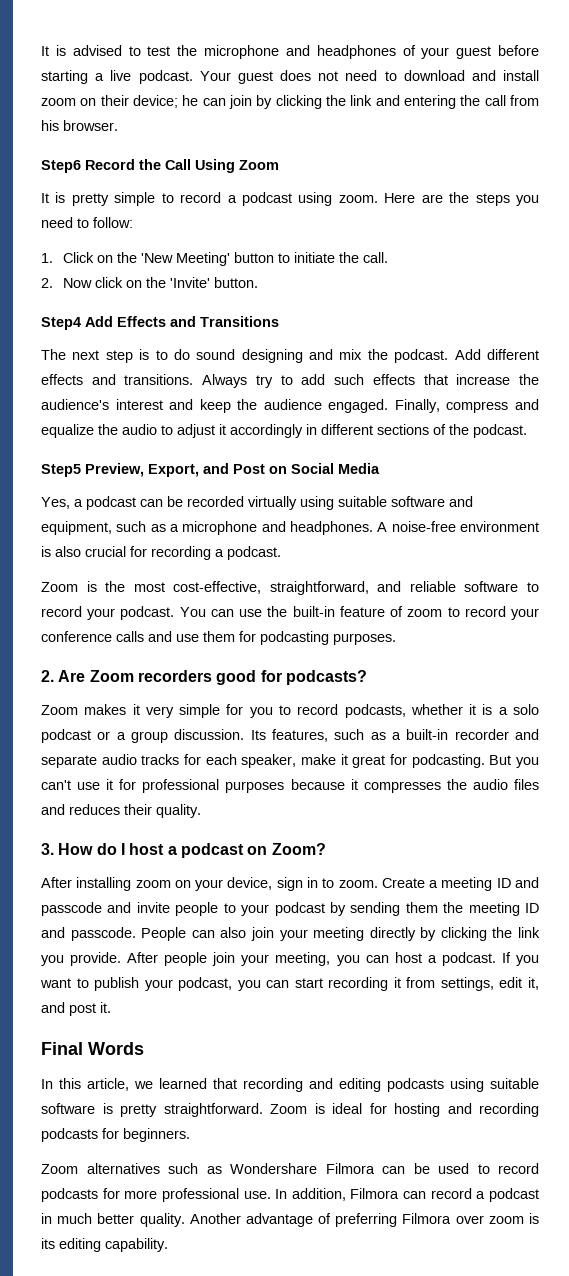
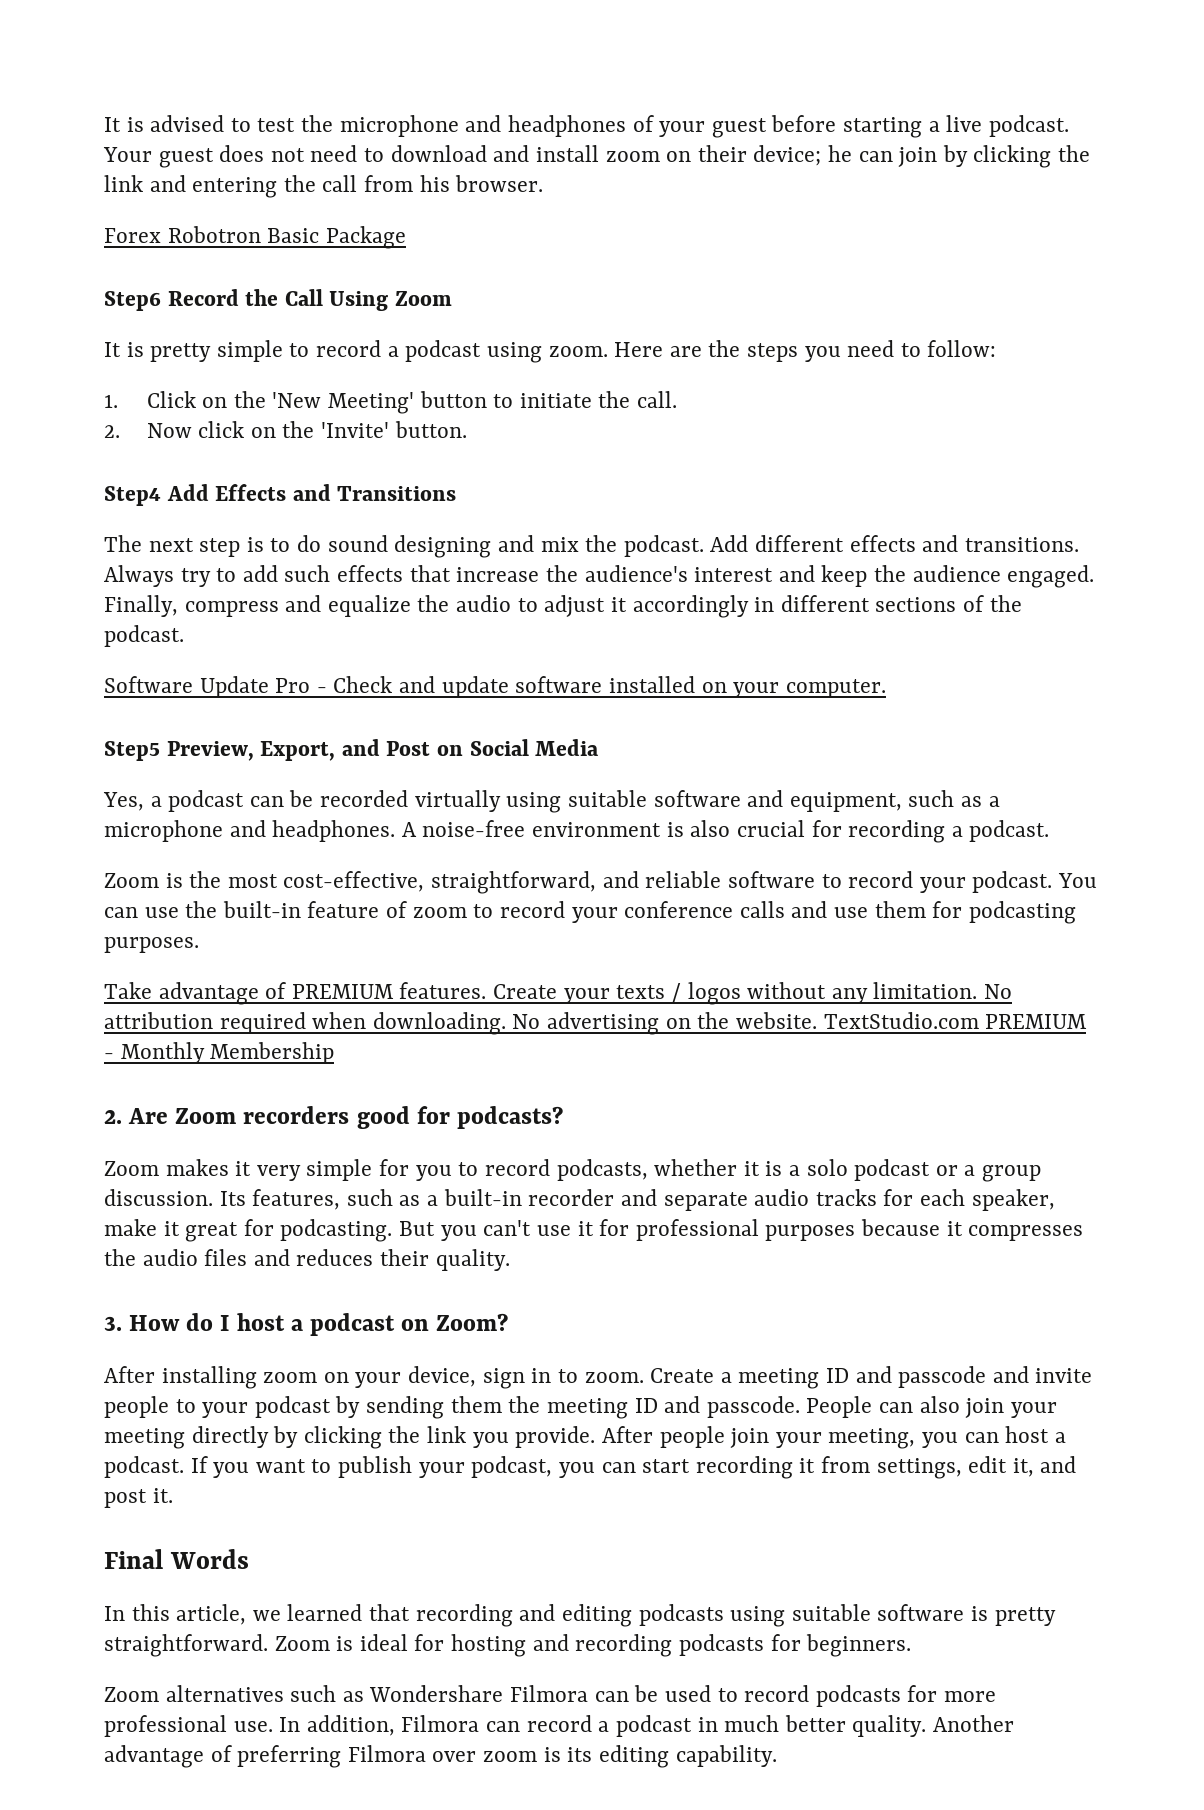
(118, 125) none -> [104,226,406,249] // Forex Robotron Basic Package
(527, 431) none -> [104,676,886,698] // Software Update Pro - Check and update software installed on your computer.
(396, 639) none -> [104,982,1012,1005] [104,1012,1088,1035] [104,1042,335,1064] // Take advantage of PREMIUM features. Create your texts / logos without any limitation. No attribution required when downloading. No advertising on the website. TextStudio.com PREMIUM - Monthly Membership

